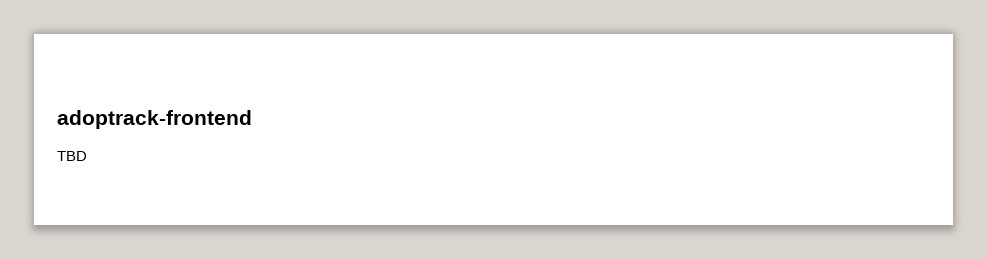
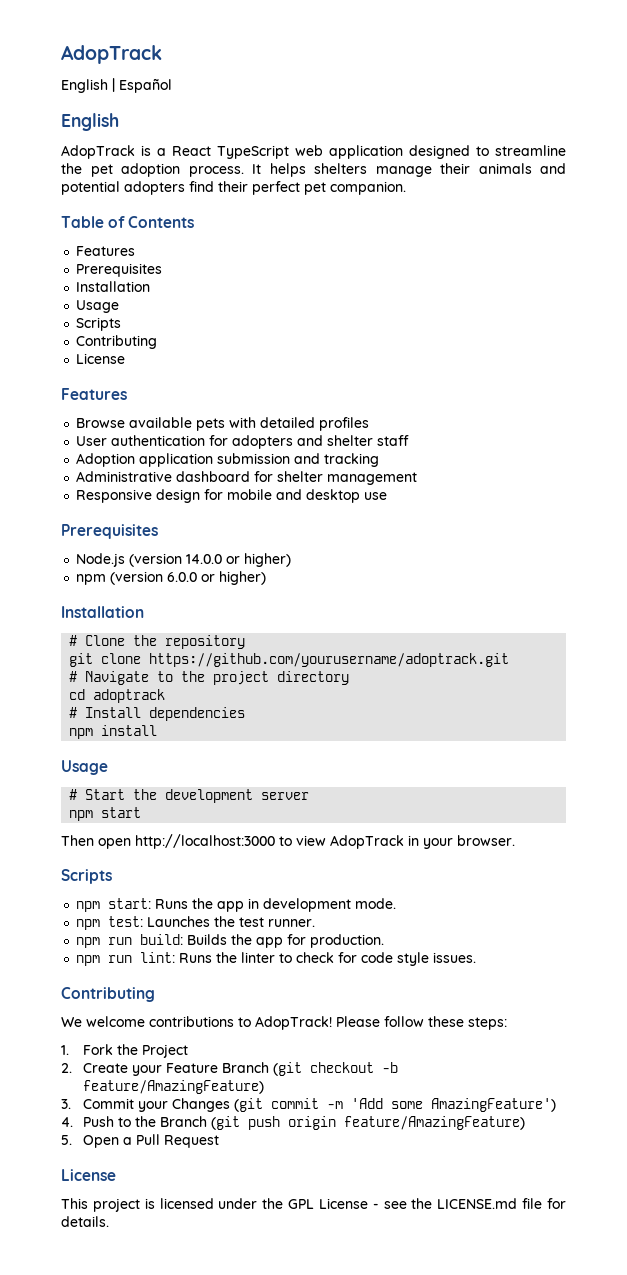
[57,110,252,129] [57,151,87,161] adoptrack-frontend // TBD -> [61,45,162,64] [61,78,172,93] [61,113,119,131] [61,145,566,159] [61,163,566,177] [61,181,406,195] [61,216,195,228] [76,246,136,256] [76,263,163,277] [76,281,151,292] [76,300,120,313] [76,317,122,331] [76,335,158,349] [76,353,126,364] [61,388,127,400] [76,417,370,431] [76,435,410,449] [76,453,380,467] [76,471,418,485] [76,489,388,503] [61,524,158,539] [76,553,292,567] [76,571,267,585] [61,606,144,618] [69,635,246,649] [69,653,510,667] [69,671,350,685] [69,689,166,703] [69,707,246,721] [69,725,158,739] [61,760,108,775] [69,789,310,803] [69,807,142,821] [61,834,515,849] [61,869,112,884] [76,898,397,912] [76,916,316,930] [76,934,385,948] [76,952,477,966] [61,987,155,1002] [61,1016,507,1030] [61,1044,189,1058] [61,1062,399,1076] [83,1080,265,1094] [61,1098,557,1112] [61,1116,526,1130] [61,1134,220,1148] [61,1169,116,1181] [61,1198,567,1212] [61,1216,109,1227] AdopTrack // English | Español // English // AdopTrack is a React TypeScript web application designed to streamline the pet adoption process. It helps shelters manage their animals and potential adopters find their perfect pet companion. // Table of Contents // Features // Prerequisites // Installation // Usage // Scripts // Contributing // License // Features // Browse available pets with detailed profiles // User authentication for adopters and shelter staff // Adoption application submission and tracking // Administrative dashboard for shelter management // Responsive design for mobile and desktop use // Prerequisites // Node.js (version 14.0.0 or higher) // npm (version 6.0.0 or higher) // Installation // # Clone the repository // git clone https://github.com/yourusername/adoptrack.git // # Navigate to the project directory // cd adoptrack // # Install dependencies // npm install // Usage // # Start the development server // npm start // Then open http://localhost:3000 to view AdopTrack in your browser. // Scripts // npm start: Runs the app in development mode. // npm test: Launches the test runner. // npm run build: Builds the app for production. // npm run lint: Runs the linter to check for code style issues. // Contributing // We welcome contributions to AdopTrack! Please follow these steps: // 1. Fork the Project // 2. Create your Feature Branch (git checkout -b feature/AmazingFeature) // 3. Commit your Changes (git commit -m 'Add some AmazingFeature') // 4. Push to the Branch (git push origin feature/AmazingFeature) // 5. Open a Pull Request // License // This project is licensed under the GPL License - see the LICENSE.md file for details.

